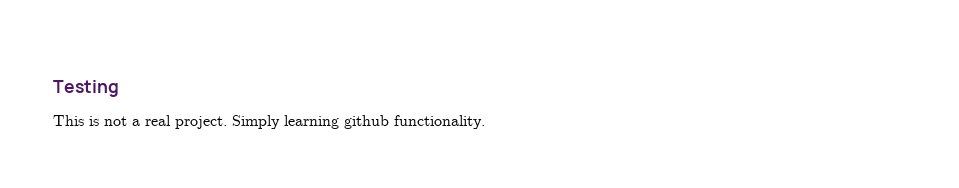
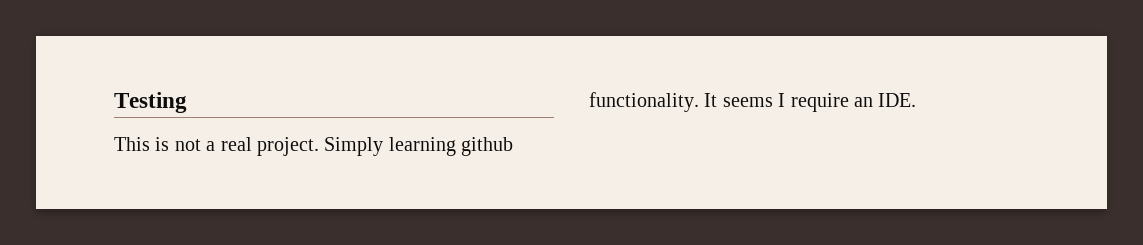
(485, 122) none -> [704,93,917,112] It seems I require an IDE.

